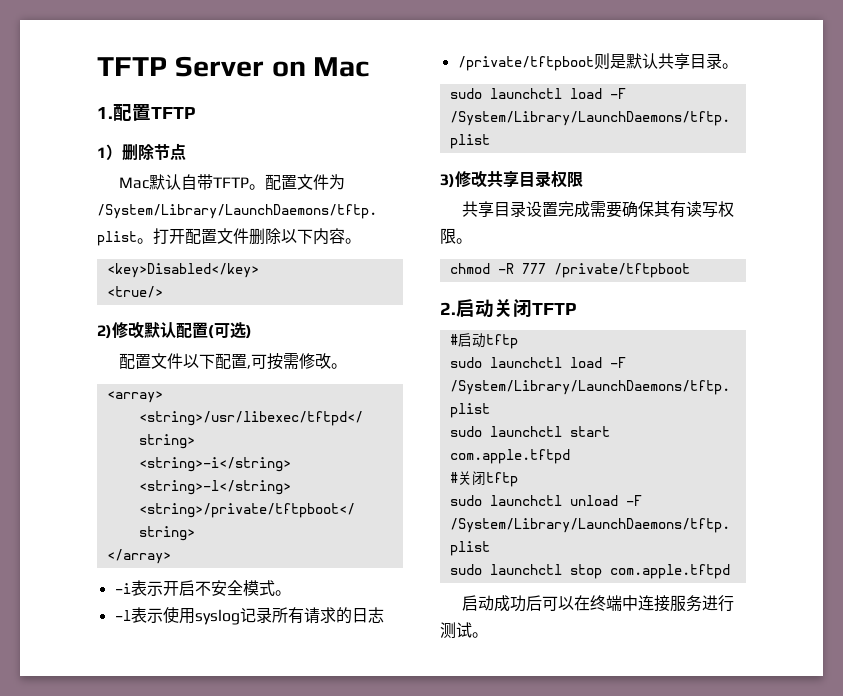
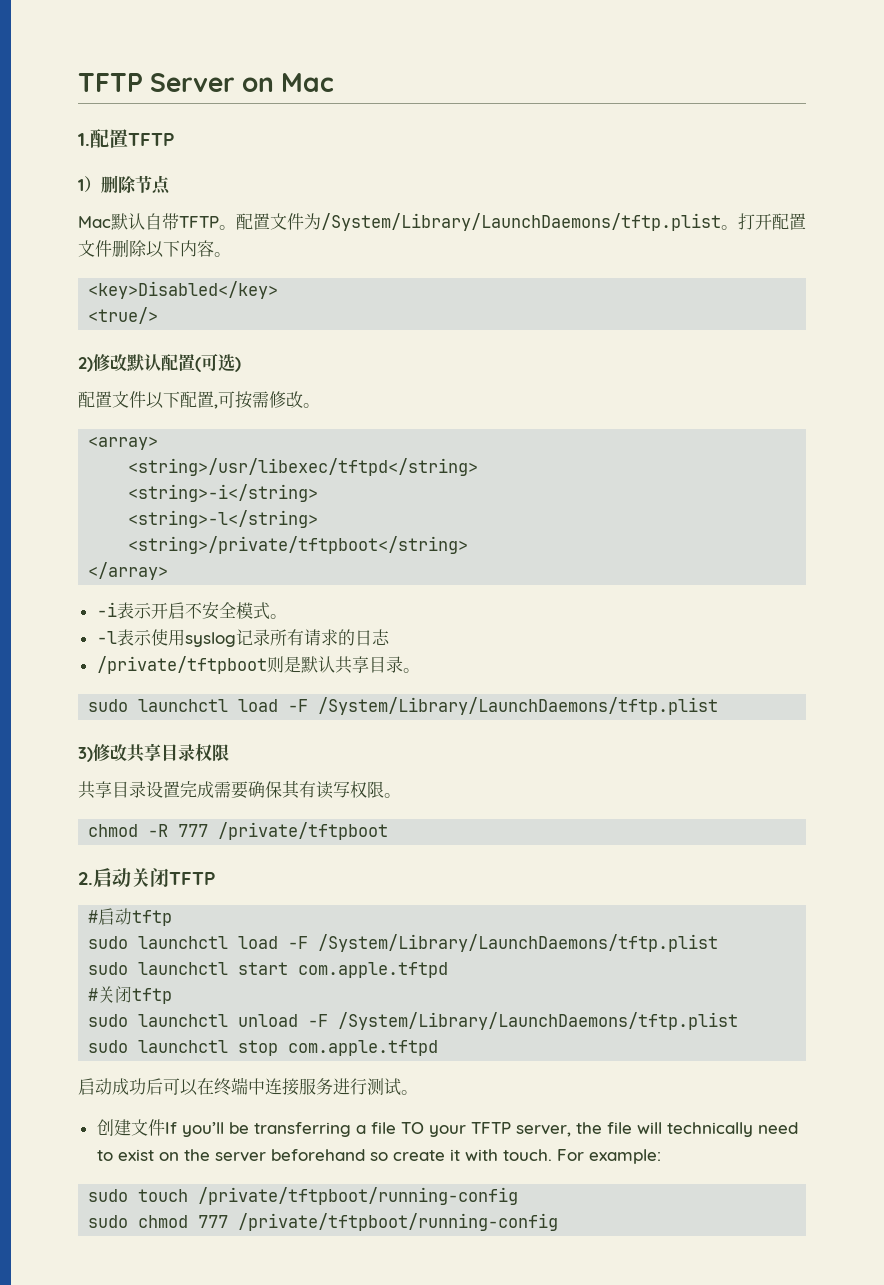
(488, 635) none -> [96,1119,798,1137] [96,1149,661,1164] [88,1187,519,1205] [88,1213,559,1231] // 创建文件If you’ll be transferring a file TO your TFTP server, the file will technically need to exist on the server beforehand so create it with touch. For example: // sudo touch /private/tftpboot/running-config // sudo chmod 777 /private/tftpboot/running-config

